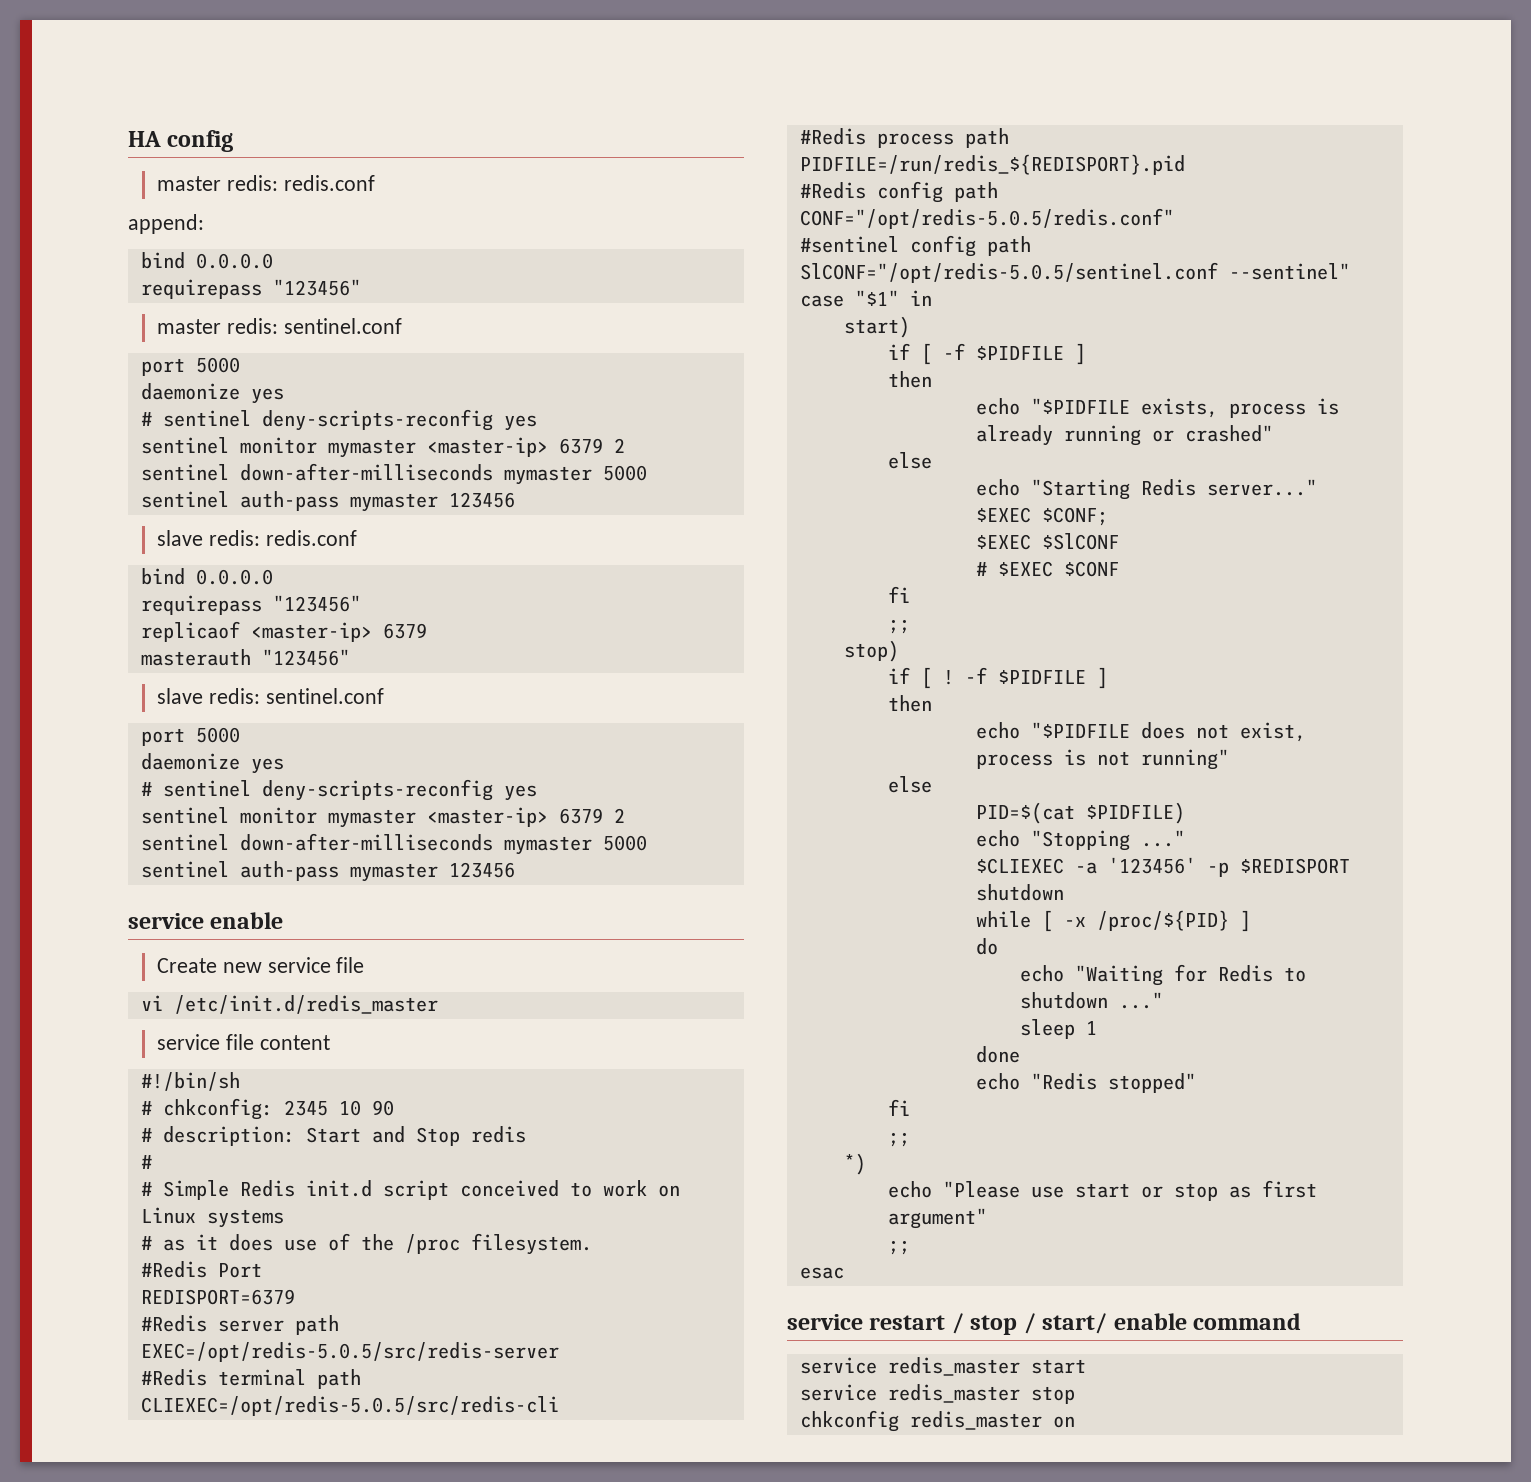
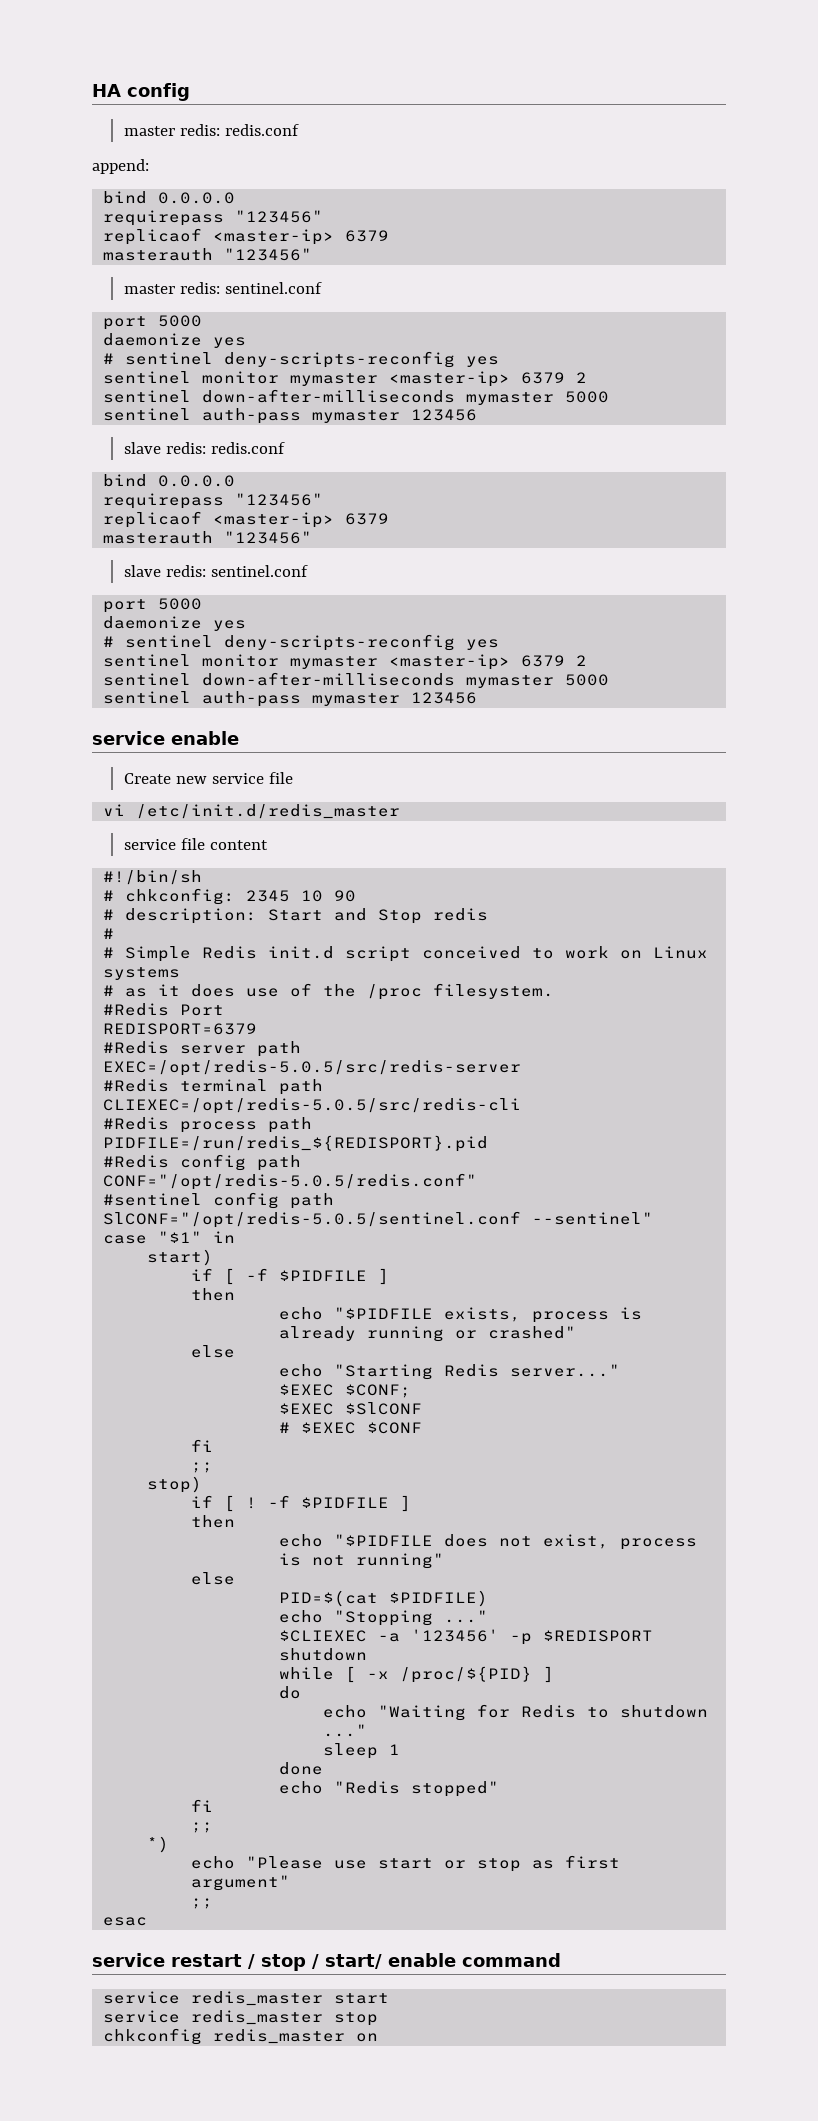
(361, 287) none -> [103,228,390,245] [103,248,313,261] // replicaof <master-ip> 6379 // masterauth "123456"

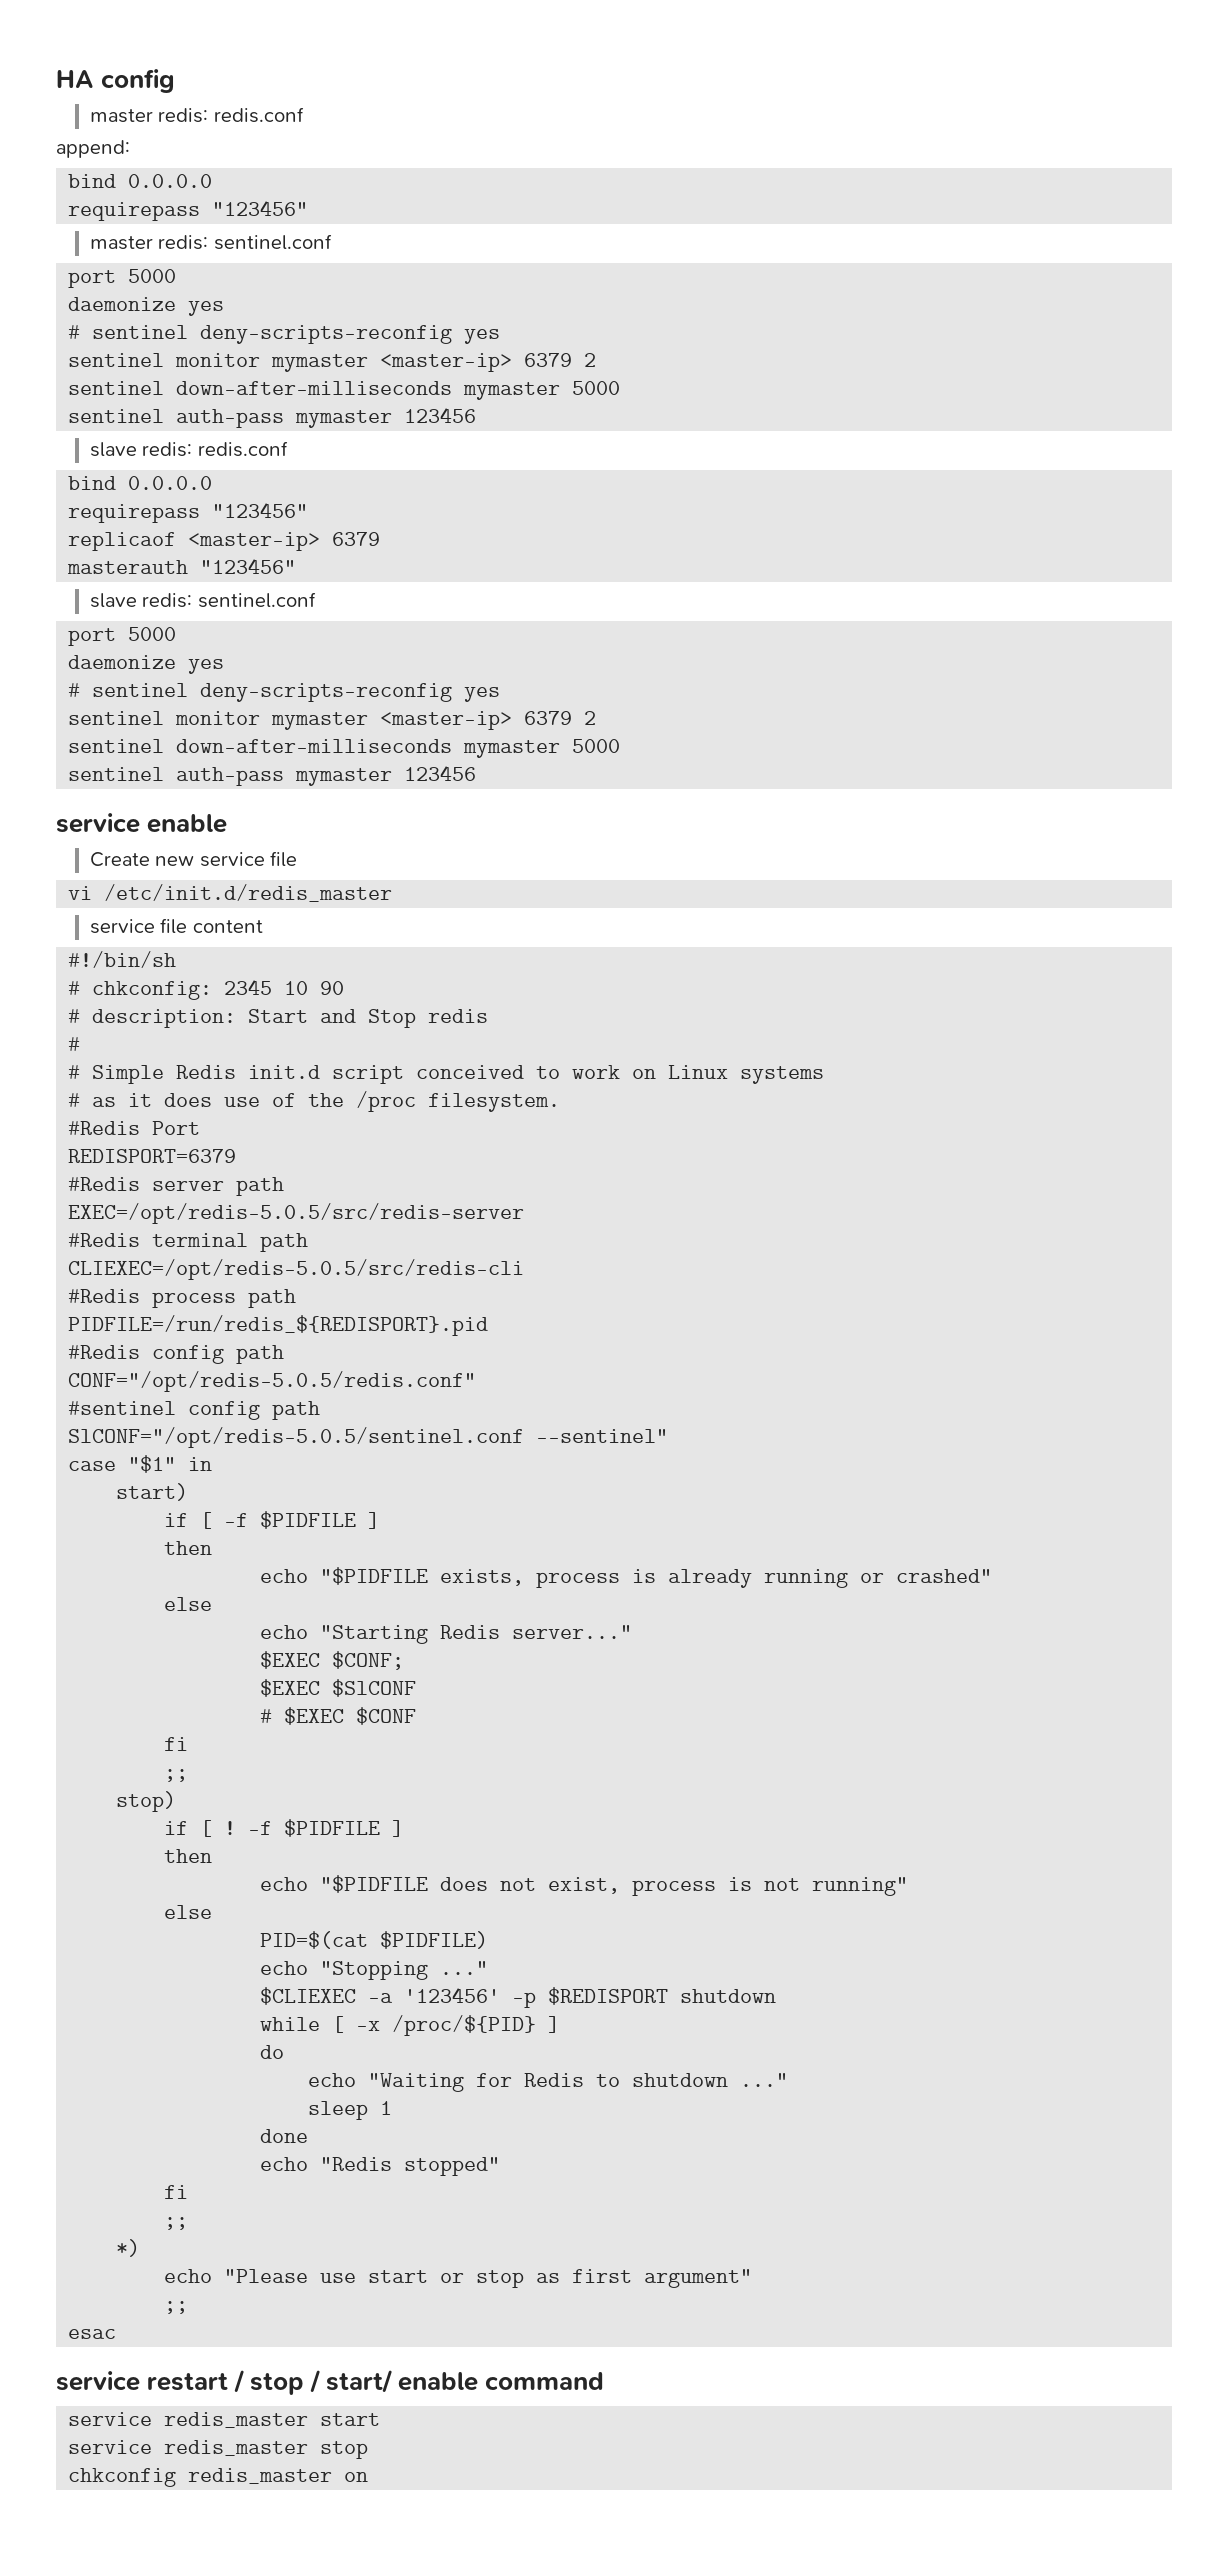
[103,228,390,245] [103,248,313,261] // replicaof <master-ip> 6379 // masterauth "123456" -> (309, 208) none

